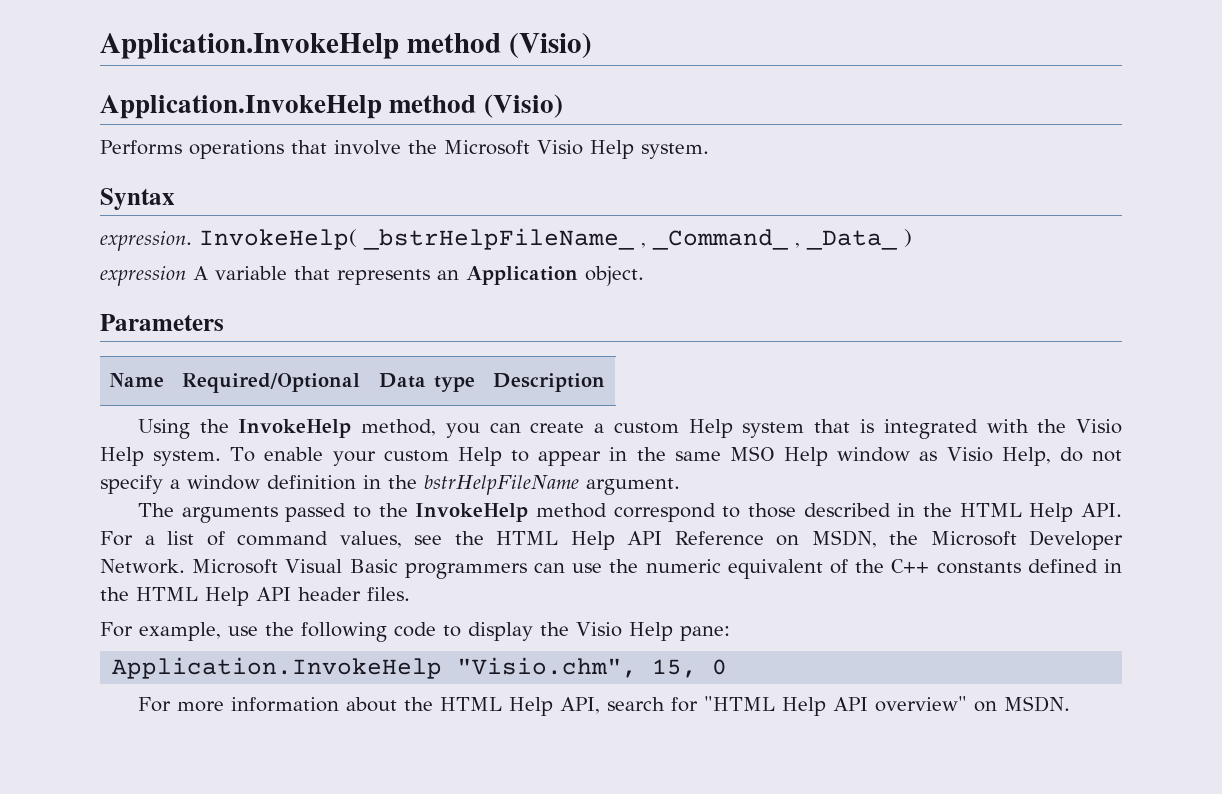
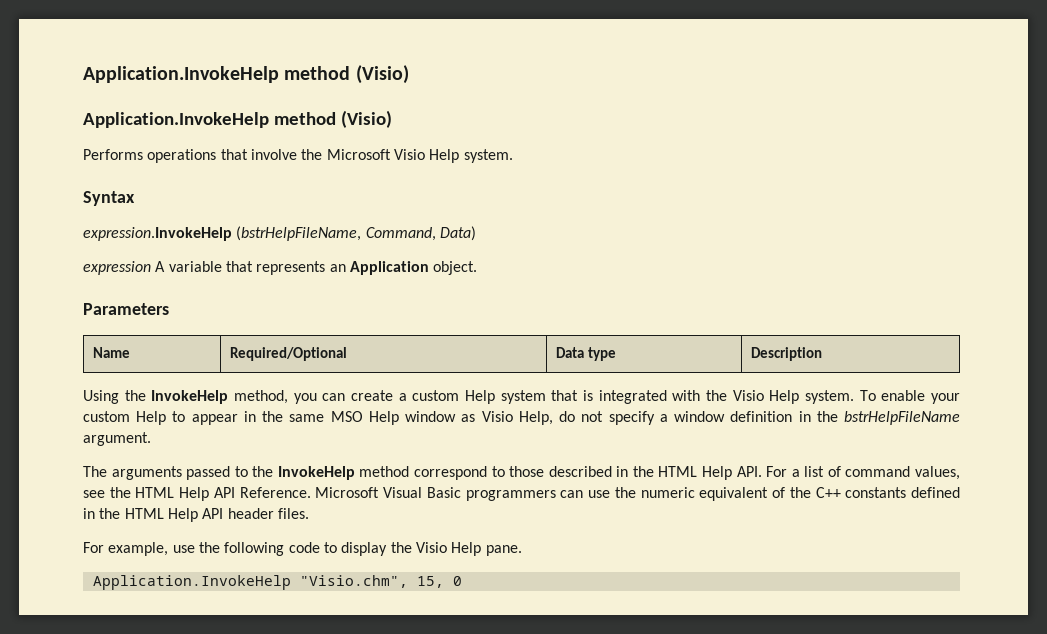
[100,228,912,251] expression. InvokeHelp( _bstrHelpFileName_ , _Command_ , _Data_ ) -> [83,226,476,241] expression.InvokeHelp (bstrHelpFileName, Command, Data)
[674,530,1123,550] [100,559,185,574] Reference on MSDN, the Microsoft Developer Network. -> [239,487,311,498] Reference.
[679,626,730,641] pane: -> [485,545,522,556] pane.
[137,696,1070,716] // For more information about the HTML Help API, search for "HTML Help API overview" on MSDN. -> (462, 581) none

